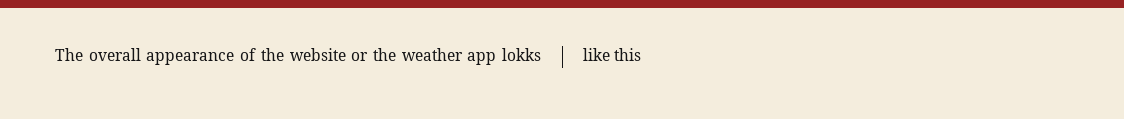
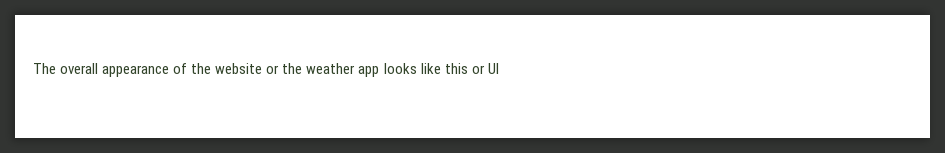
[501,48,541,61] lokks -> [383,63,417,74] looks
(642, 54) none -> [471,63,499,74] or UI

